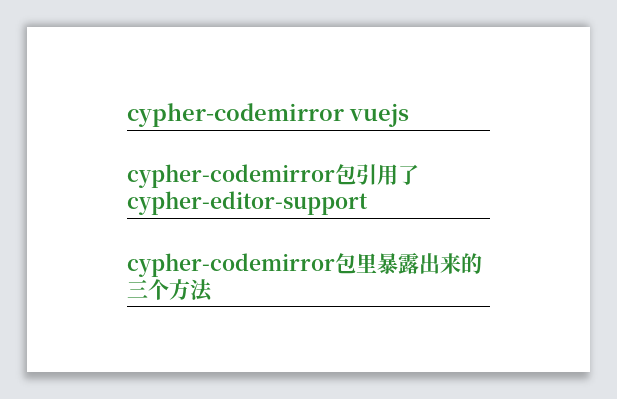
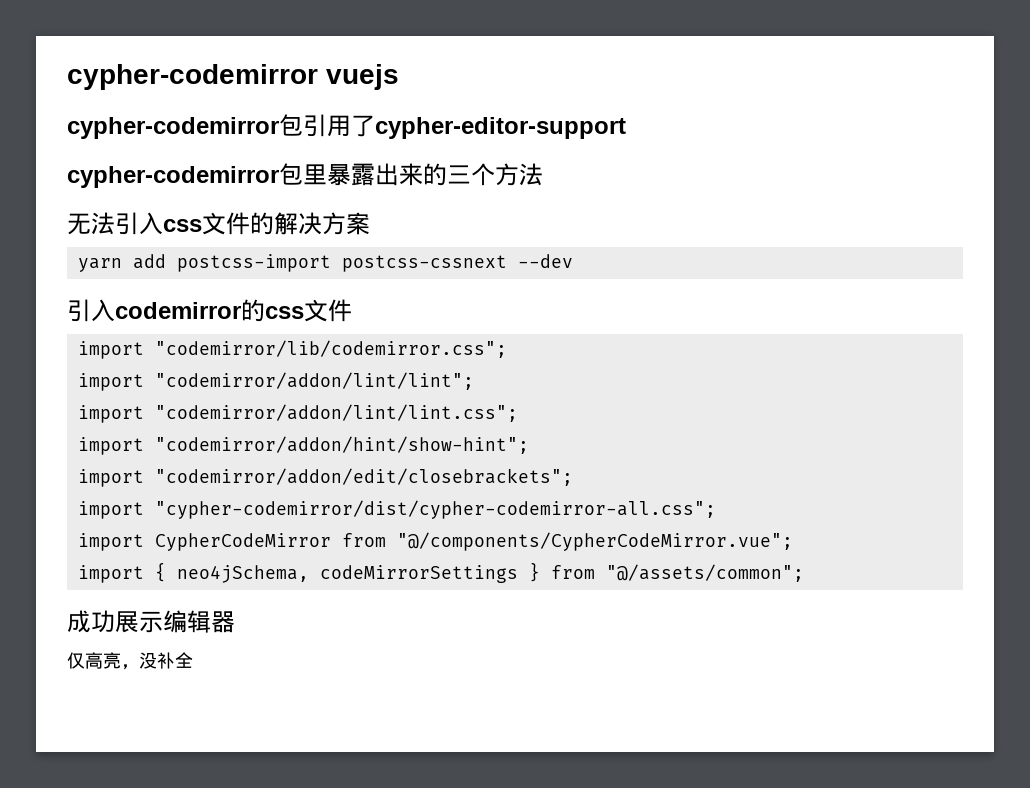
(213, 290) none -> [67,212,370,235] [77,254,573,272] [67,299,352,322] [77,340,507,359] [77,372,474,391] [77,404,518,423] [77,436,529,455] [77,468,573,487] [77,500,716,519] [77,532,793,551] [77,562,804,583] [67,610,235,633] [67,652,193,670] // 无法引入css文件的解决方案 // yarn add postcss-import postcss-cssnext --dev // 引入codemirror的css文件 // import "codemirror/lib/codemirror.css"; // import "codemirror/addon/lint/lint"; // import "codemirror/addon/lint/lint.css"; // import "codemirror/addon/hint/show-hint"; // import "codemirror/addon/edit/closebrackets"; // import "cypher-codemirror/dist/cypher-codemirror-all.css"; // import CypherCodeMirror from "@/components/CypherCodeMirror.vue"; // import { neo4jSchema, codeMirrorSettings } from "@/assets/common"; // 成功展示编辑器 // 仅高亮，没补全

